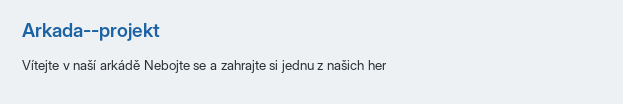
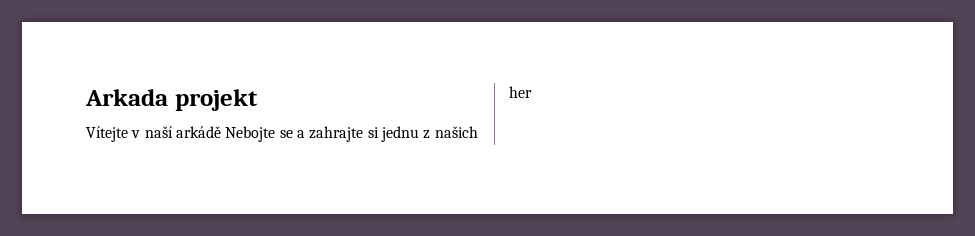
[22,23,160,41] Arkada--projekt -> [85,89,258,111] Arkada projekt

